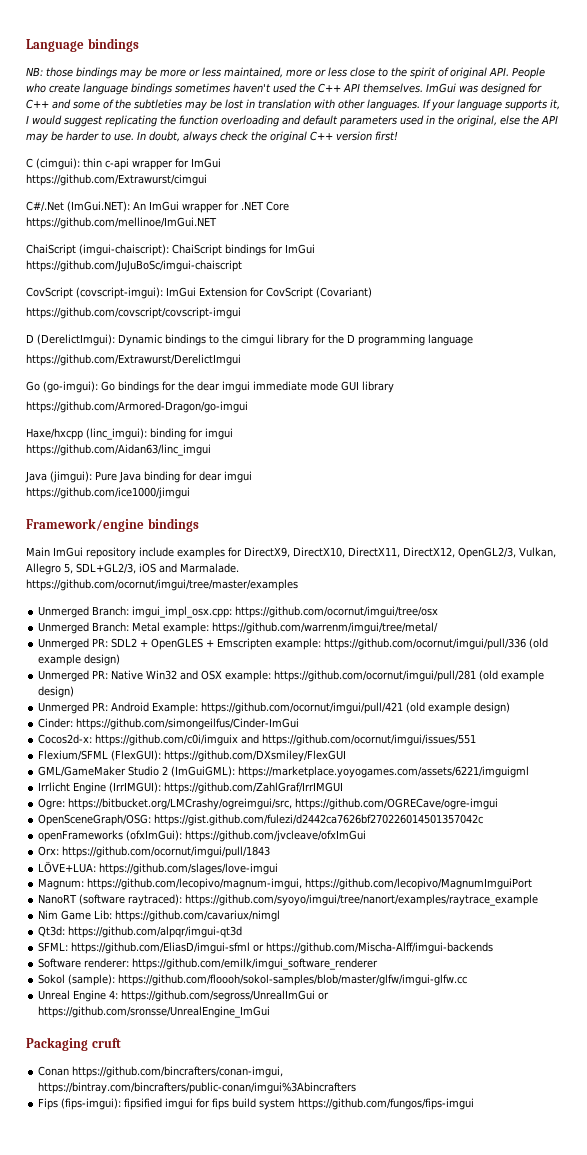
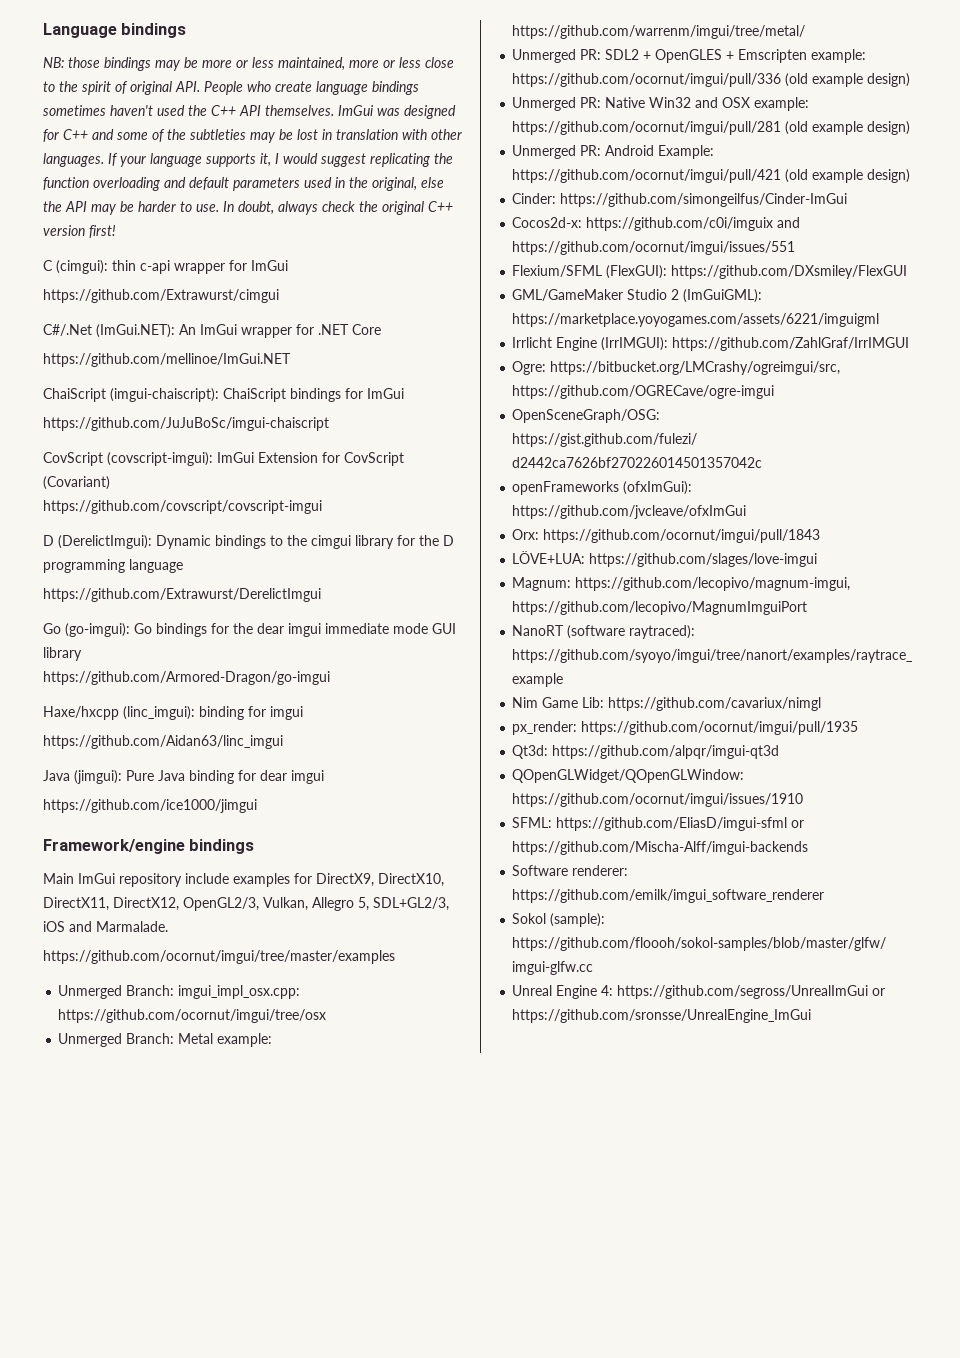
(281, 916) none -> [512,721,859,735] // px_render: https://github.com/ocornut/imgui/pull/1935
(243, 932) none -> [512,769,745,783] [512,793,804,807] // QOpenGLWidget/QOpenGLWindow: https://github.com/ocornut/imgui/issues/1910
[26,1037,121,1051] [38,1066,284,1078] [38,1082,357,1094] [38,1098,475,1110] // Packaging cruft // Conan https://github.com/bincrafters/conan-imgui, https://bintray.com/bincrafters/public-conan/imgui%3Abincrafters // Fips (fips-imgui): fipsified imgui for fips build system https://github.com/fungos/fips-imgui -> (812, 1016) none

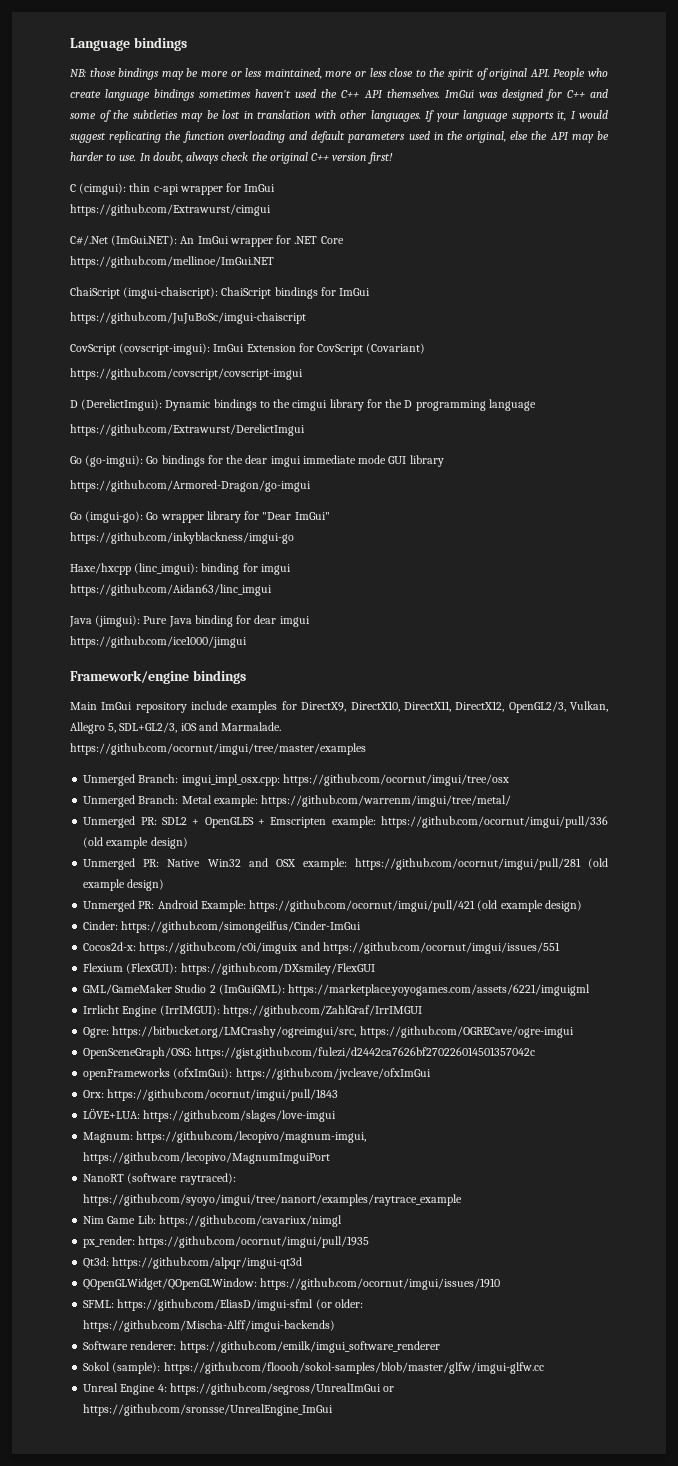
(330, 678) none -> [70,511,330,523] [70,532,294,544] // Go (imgui-go): Go wrapper library for "Dear ImGui" // https://github.com/inkyblackness/imgui-go
[512,265,603,277] Flexium/SFML -> [83,963,124,972] Flexium
[791,820,805,828] [512,841,809,855] or https://github.com/Mischa-Alff/imgui-backends -> [315,1299,363,1310] [83,1320,336,1332] (or older: https://github.com/Mischa-Alff/imgui-backends)

